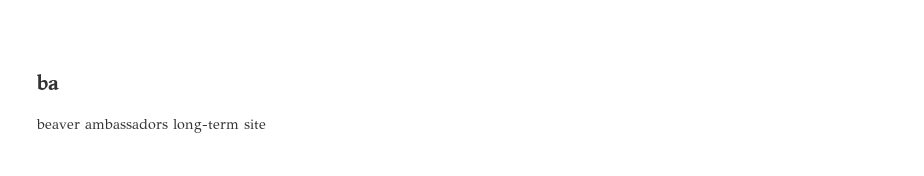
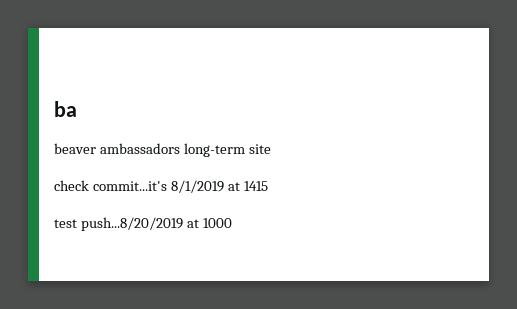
(266, 124) none -> [54,180,268,193] [54,217,232,231] // check commit...it's 8/1/2019 at 1415 // test push...8/20/2019 at 1000

